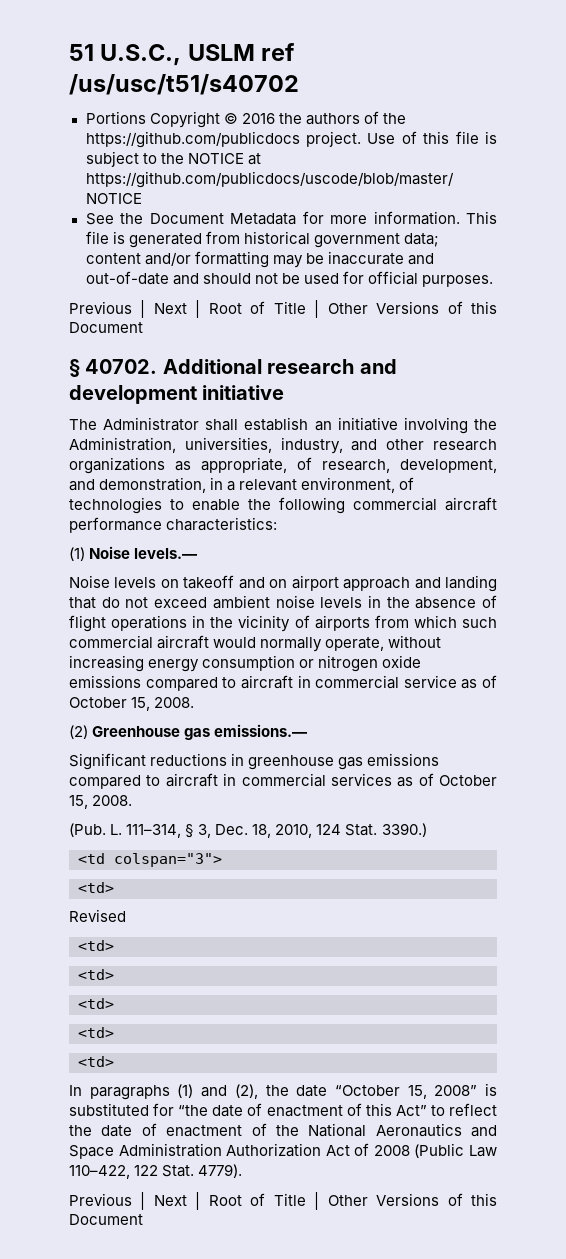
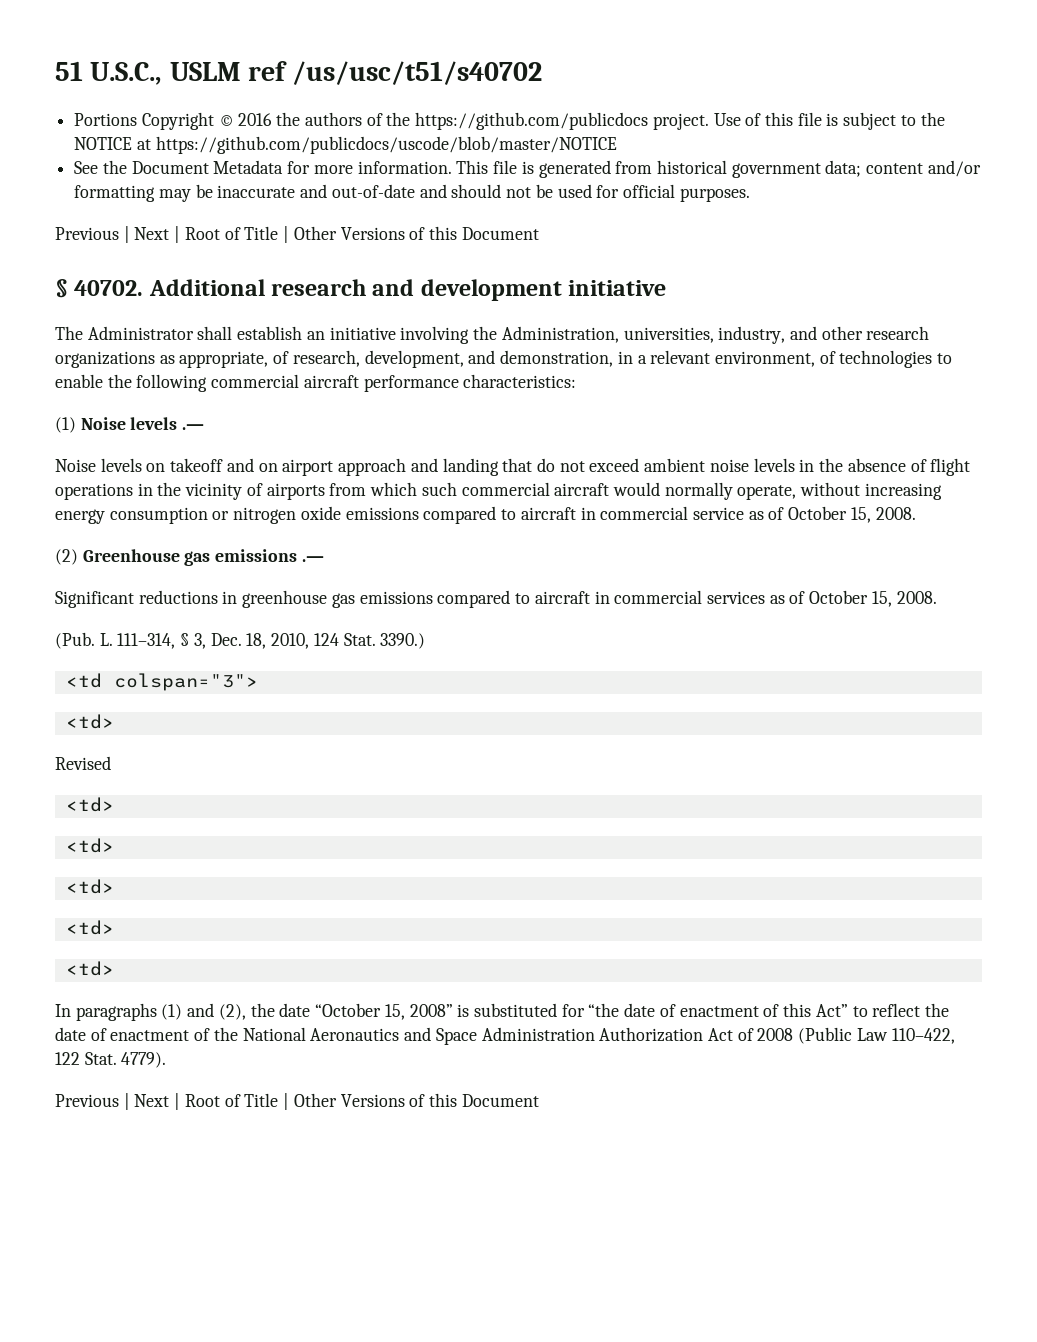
[134,548,198,559] levels.— -> [130,417,205,430] levels .—
[214,724,308,737] emissions.— -> [215,549,324,562] emissions .—

